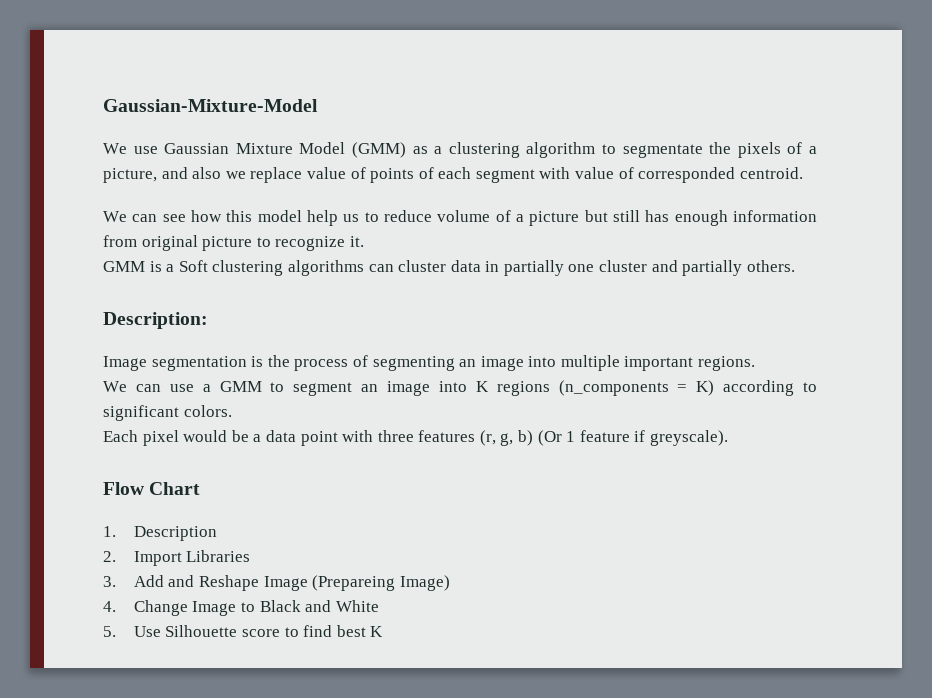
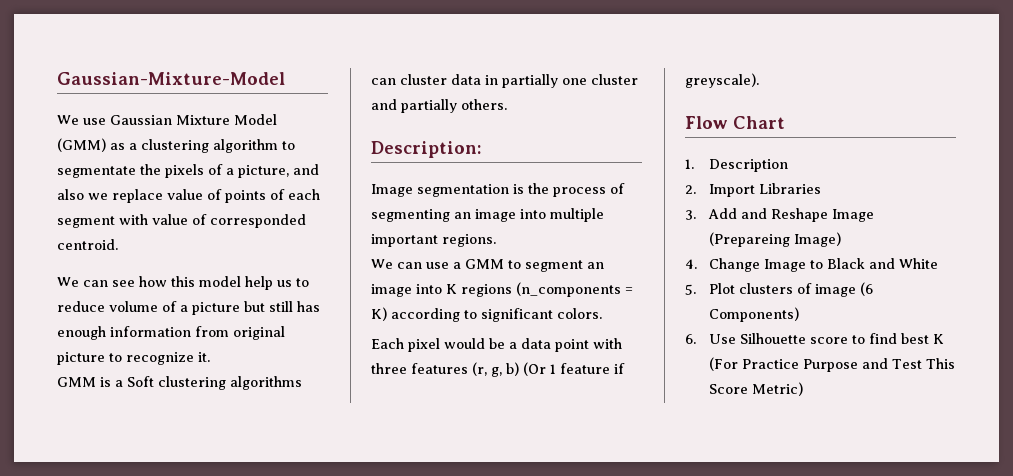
(116, 631) none -> [708,282,873,297] [708,307,799,322] [685,334,696,344] Plot clusters of image (6 Components) // 6.
(384, 631) none -> [708,357,955,372] [708,382,803,396] (For Practice Purpose and Test This Score Metric)

